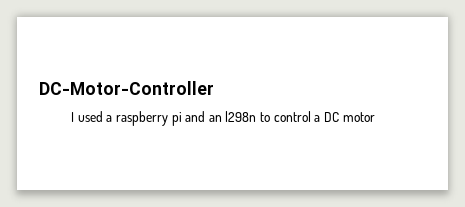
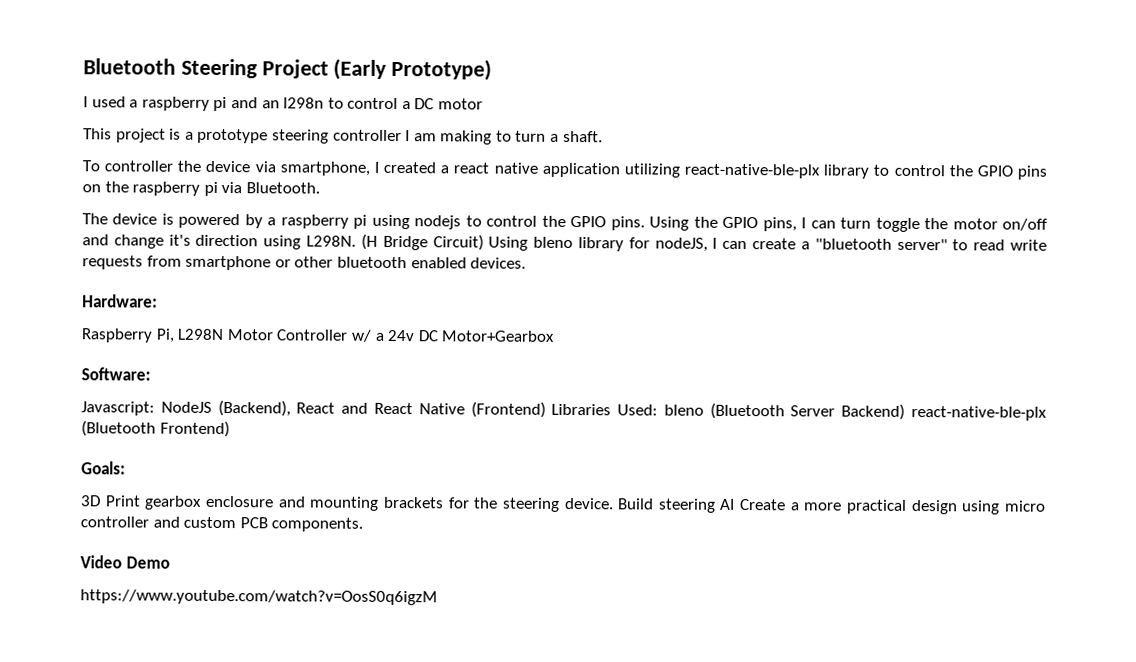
[39,81,214,95] DC-Motor-Controller -> [83,58,493,81] Bluetooth Steering Project (Early Prototype)
(375, 117) none -> [83,128,603,145] [82,160,1047,180] [82,181,320,196] [82,213,1049,233] [82,233,1048,252] [82,255,527,271] [82,294,158,308] [81,328,556,343] [81,367,151,381] [81,399,1048,421] [81,420,230,438] [81,461,126,475] [80,495,1046,515] [80,516,364,532] [80,555,170,569] [80,589,438,606] // This project is a prototype steering controller I am making to turn a shaft. // To controller the device via smartphone, I created a react native application utilizing react-native-ble-plx library to control the GPIO pins on the raspberry pi via Bluetooth. // The device is powered by a raspberry pi using nodejs to control the GPIO pins. Using the GPIO pins, I can turn toggle the motor on/off and change it's direction using L298N. (H Bridge Circuit) Using bleno library for nodeJS, I can create a "bluetooth server" to read write requests from smartphone or other bluetooth enabled devices. // Hardware: // Raspberry Pi, L298N Motor Controller w/ a 24v DC Motor+Gearbox // Software: // Javascript: NodeJS (Backend), React and React Native (Frontend) Libraries Used: bleno (Bluetooth Server Backend) react-native-ble-plx (Bluetooth Frontend) // Goals: // 3D Print gearbox enclosure and mounting brackets for the steering device. Build steering AI Create a more practical design using micro controller and custom PCB components. // Video Demo // https://www.youtube.com/watch?v=OosS0q6igzM

